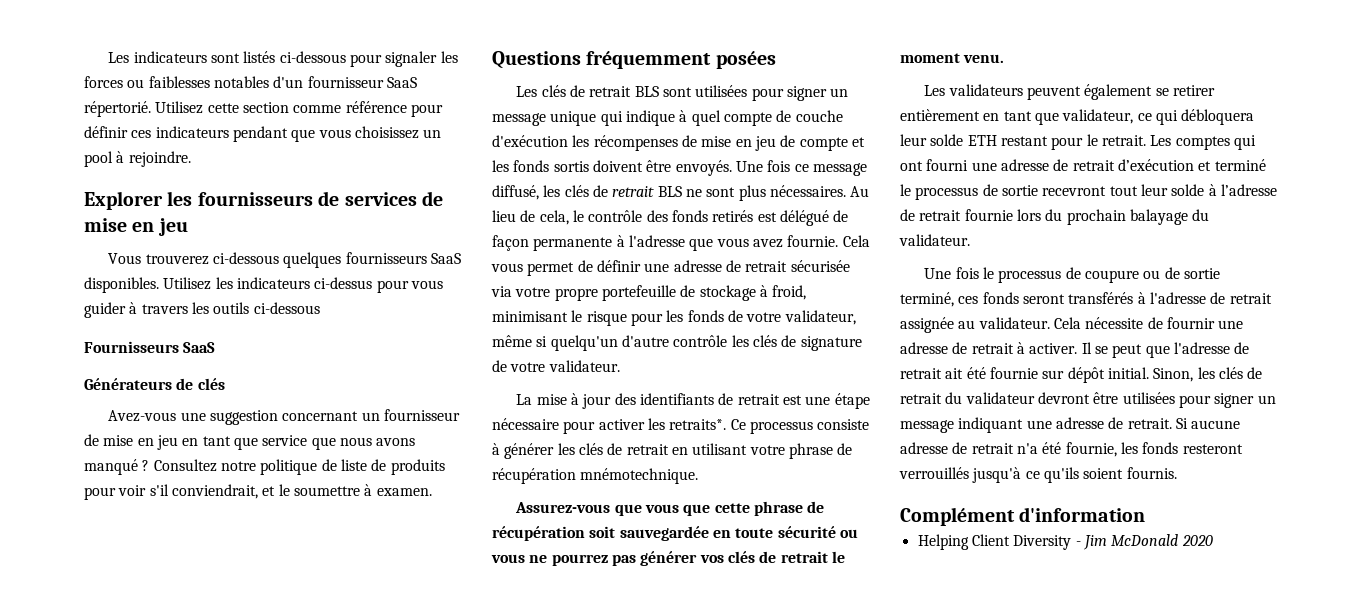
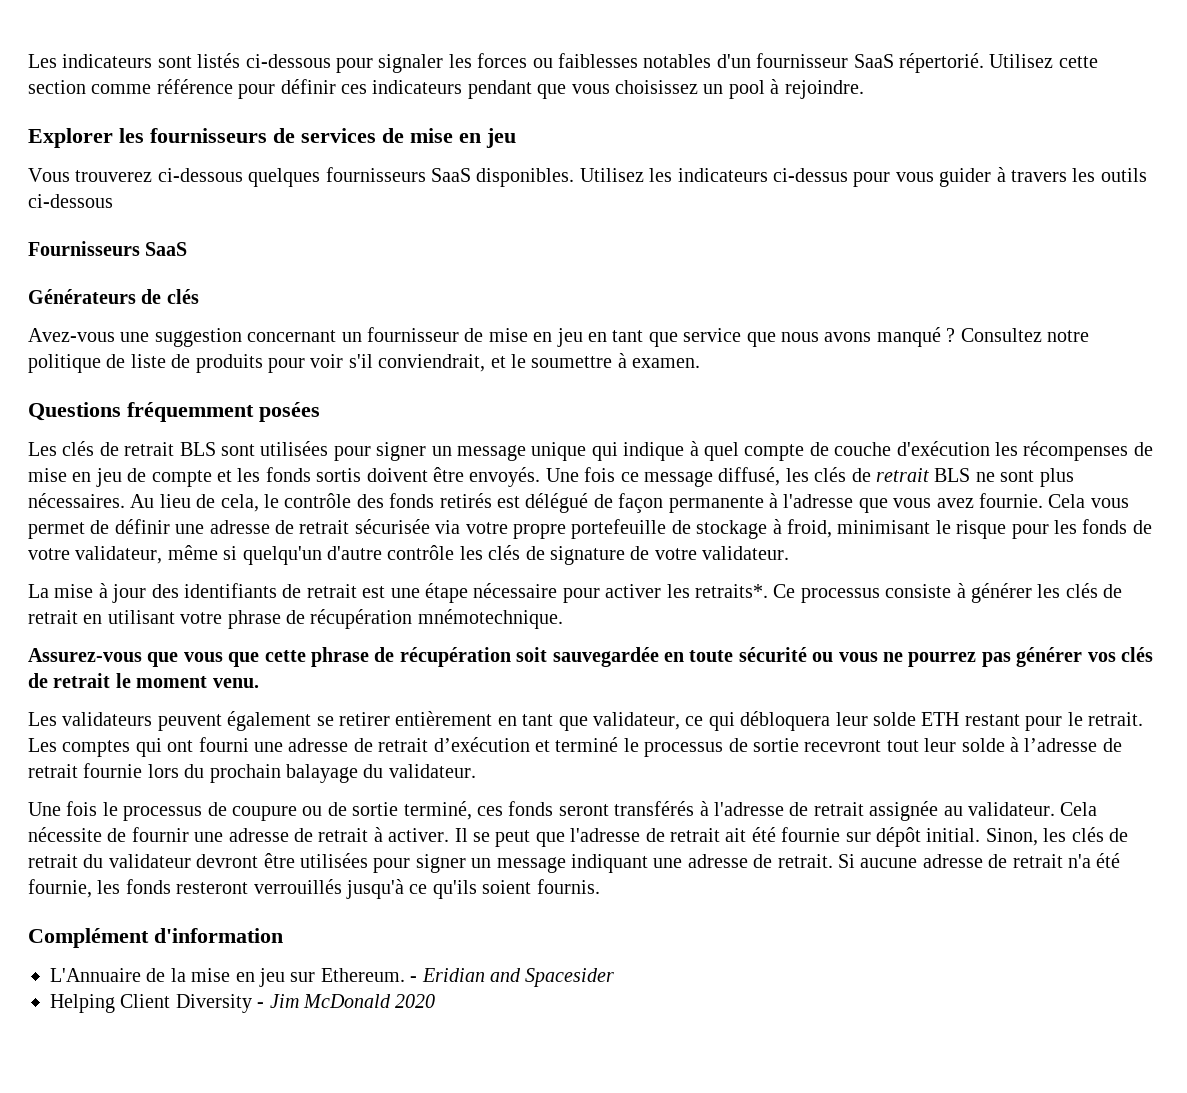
(1146, 514) none -> [50,968,615,987] // L'Annuaire de la mise en jeu sur Ethereum. - Eridian and Spacesider

